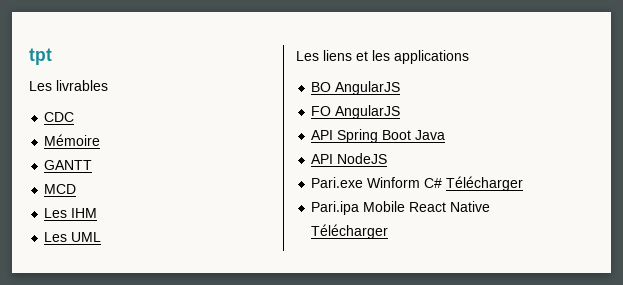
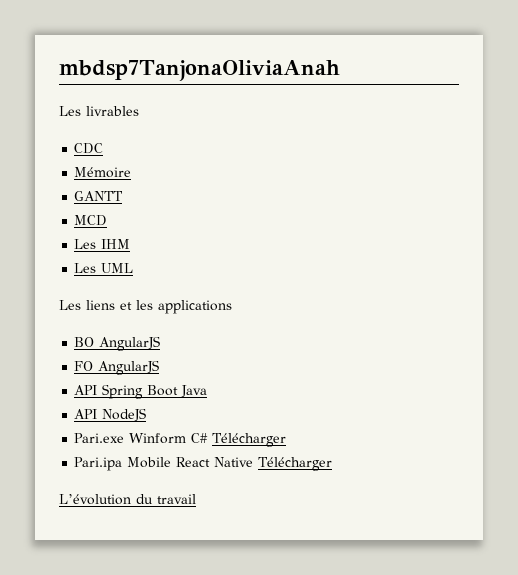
[29,48,52,65] tpt -> [59,60,340,81] mbdsp7TanjonaOliviaAnah
(389, 231) none -> [59,494,196,505] // L’évolution du travail

